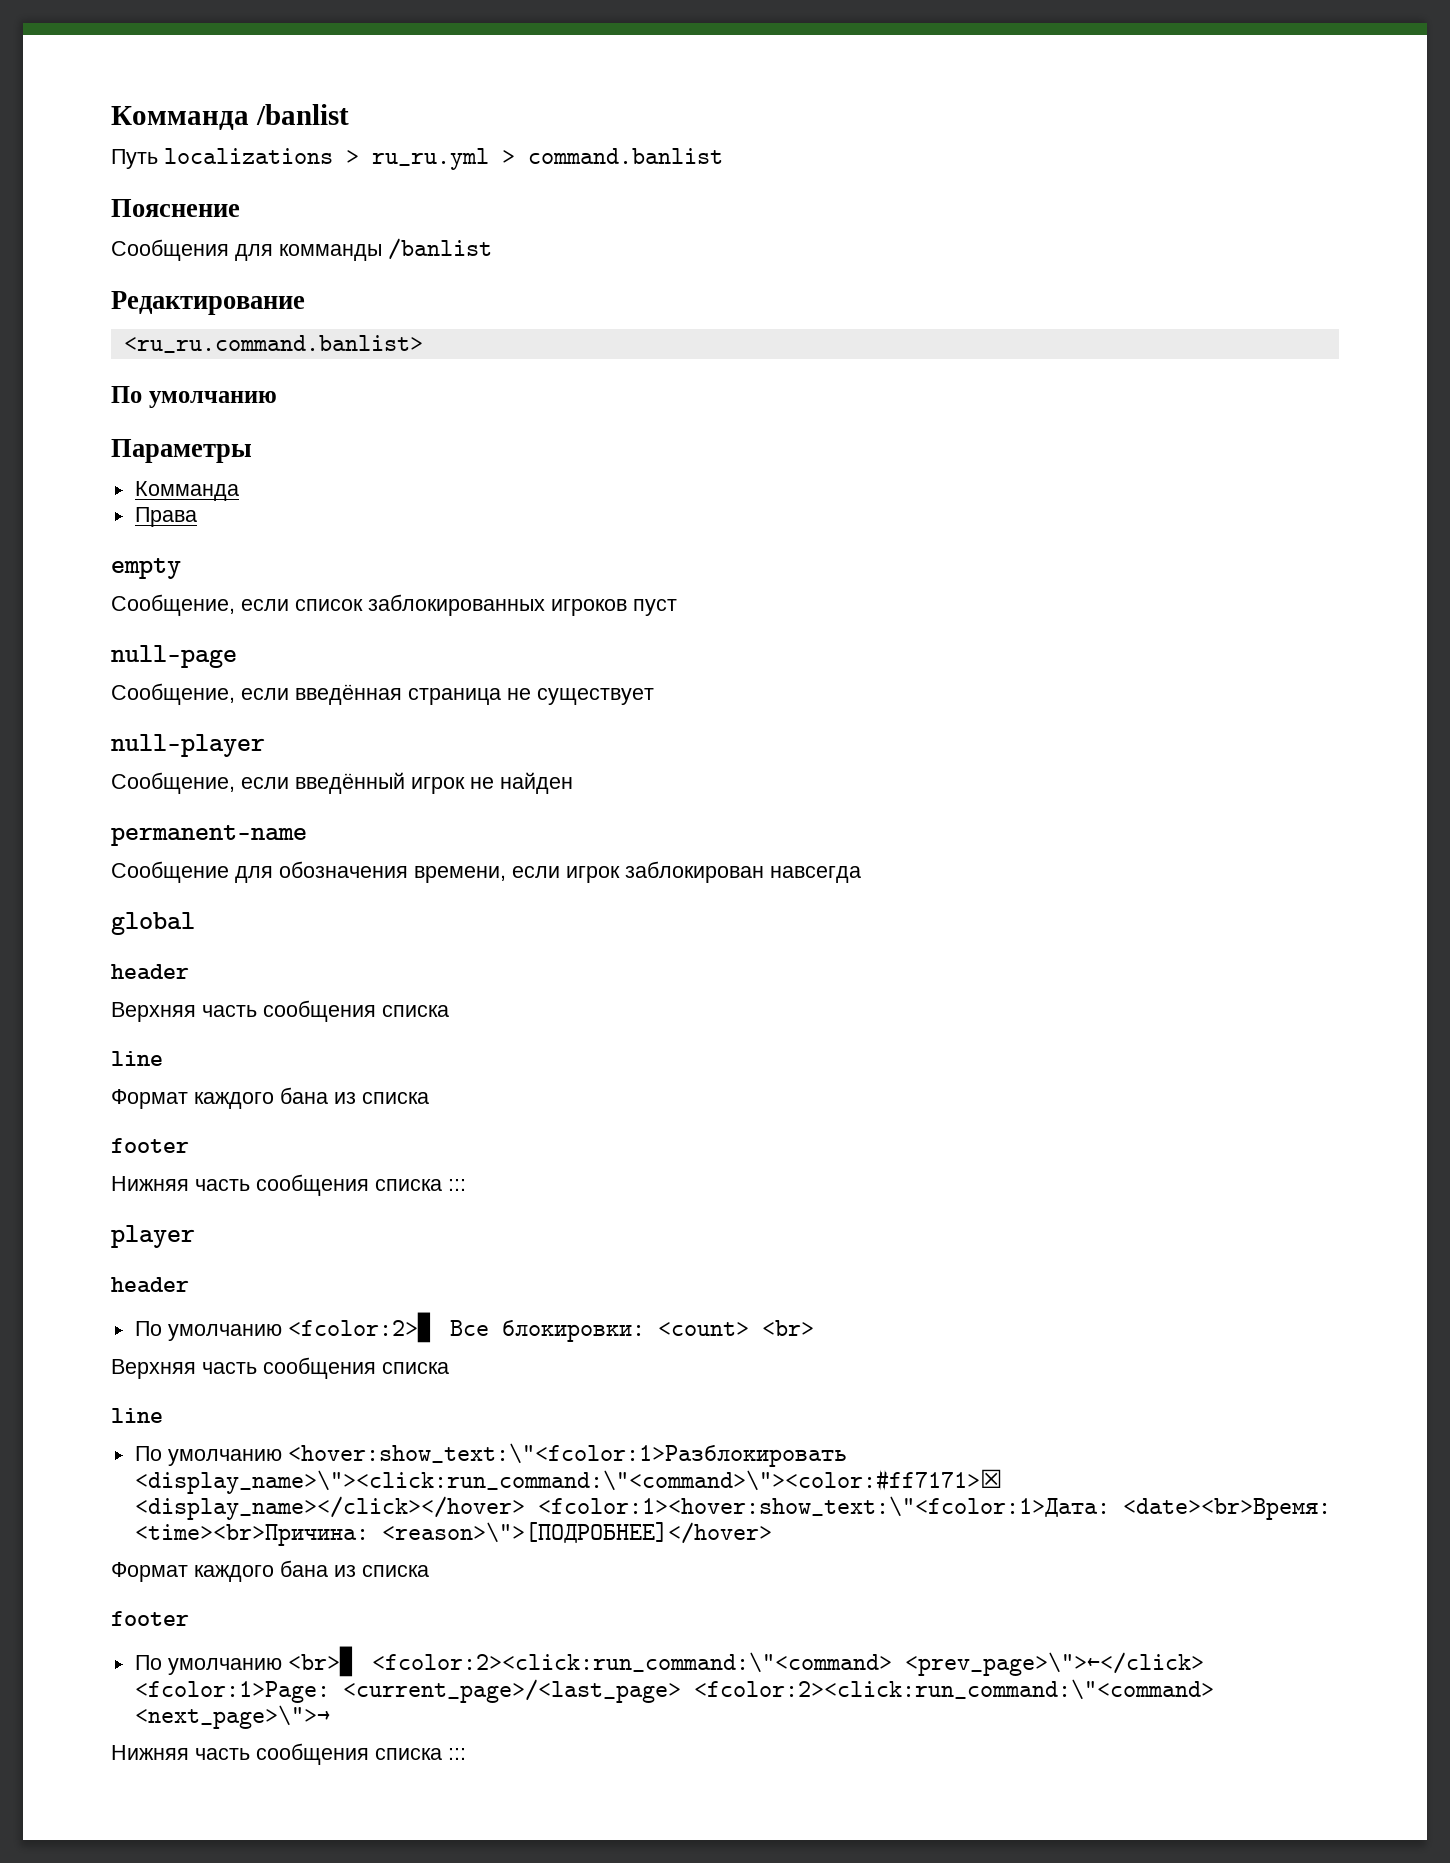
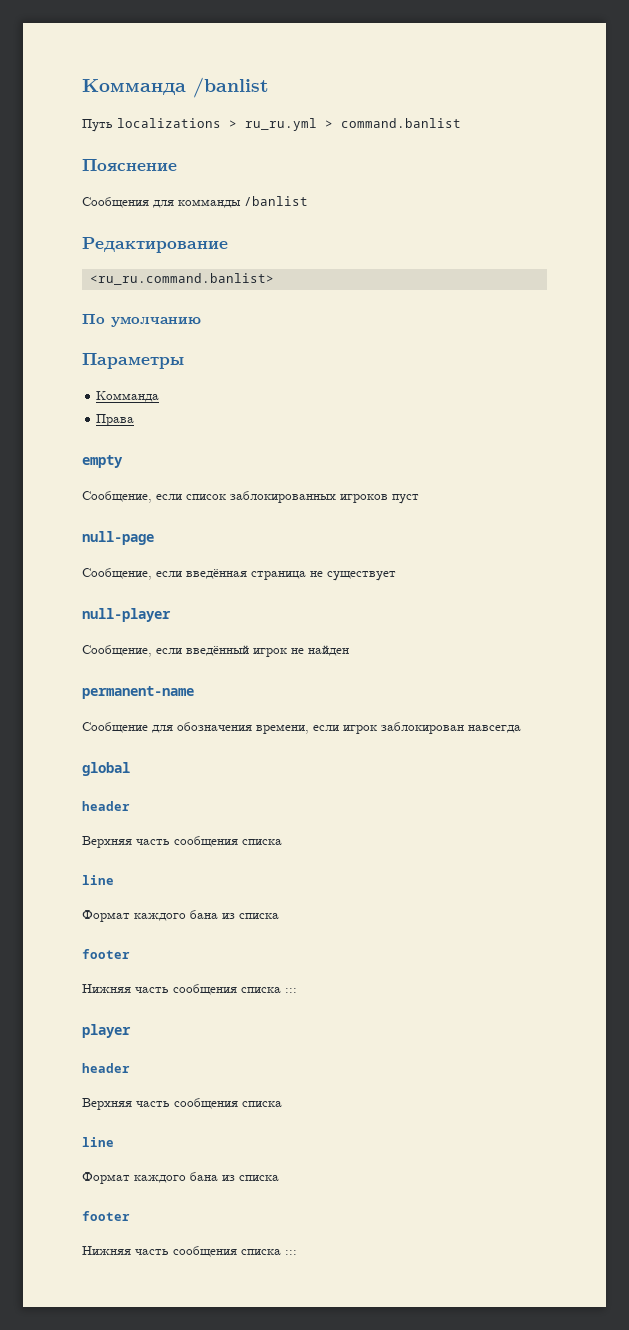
[134,1312,814,1343] [111,1357,449,1379] [111,1408,163,1423] [134,1443,847,1467] [134,1469,1002,1494] [134,1496,1331,1520] [134,1522,772,1546] [111,1560,429,1582] [111,1611,189,1626] [134,1646,1204,1677] [134,1679,1214,1703] [134,1705,330,1729] // По умолчанию <fcolor:2>▋ Все блокировки: <count> <br> // Верхняя часть сообщения списка // line // По умолчанию <hover:show_text:\"<fcolor:1>Разблокировать <display_name>\"><click:run_command:\"<command>\"><color:#ff7171>☒ <display_name></click></hover> <fcolor:1><hover:show_text:\"<fcolor:1>Дата: <date><br>Время: <time><br>Причина: <reason>\">[ПОДРОБНЕЕ]</hover> // Формат каждого бана из списка // footer // По умолчанию <br>▋ <fcolor:2><click:run_command:\"<command> <prev_page>\">←</click> <fcolor:1>Page: <current_page>/<last_page> <fcolor:2><click:run_command:\"<command> <next_page>\">→ -> [82,1098,282,1110] [82,1137,114,1147] [82,1172,279,1184] [82,1211,130,1221] // Верхняя часть сообщения списка // line // Формат каждого бана из списка // footer

